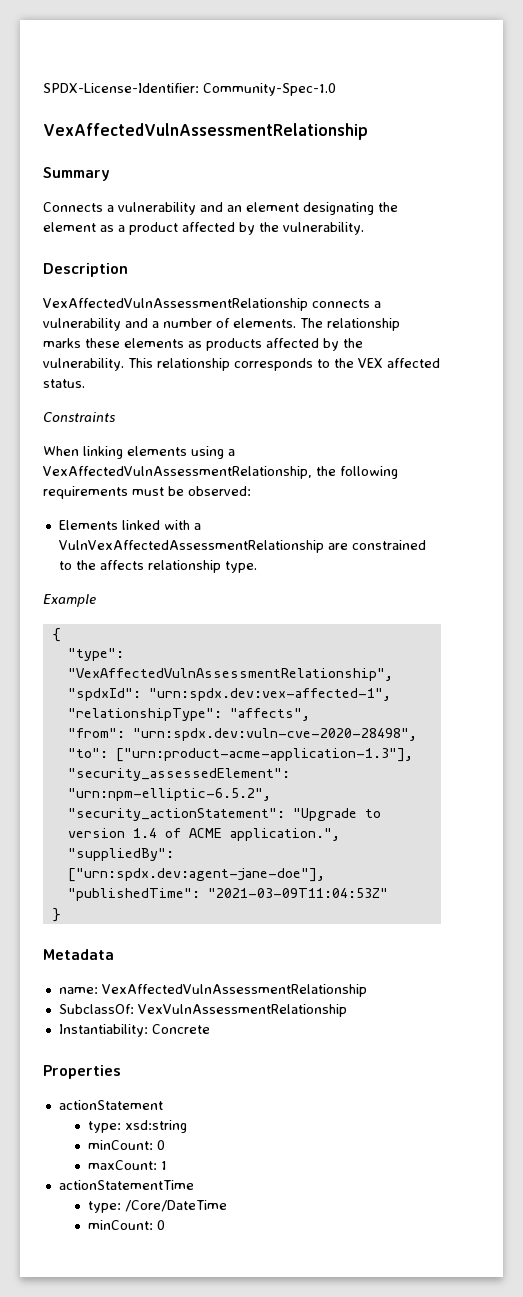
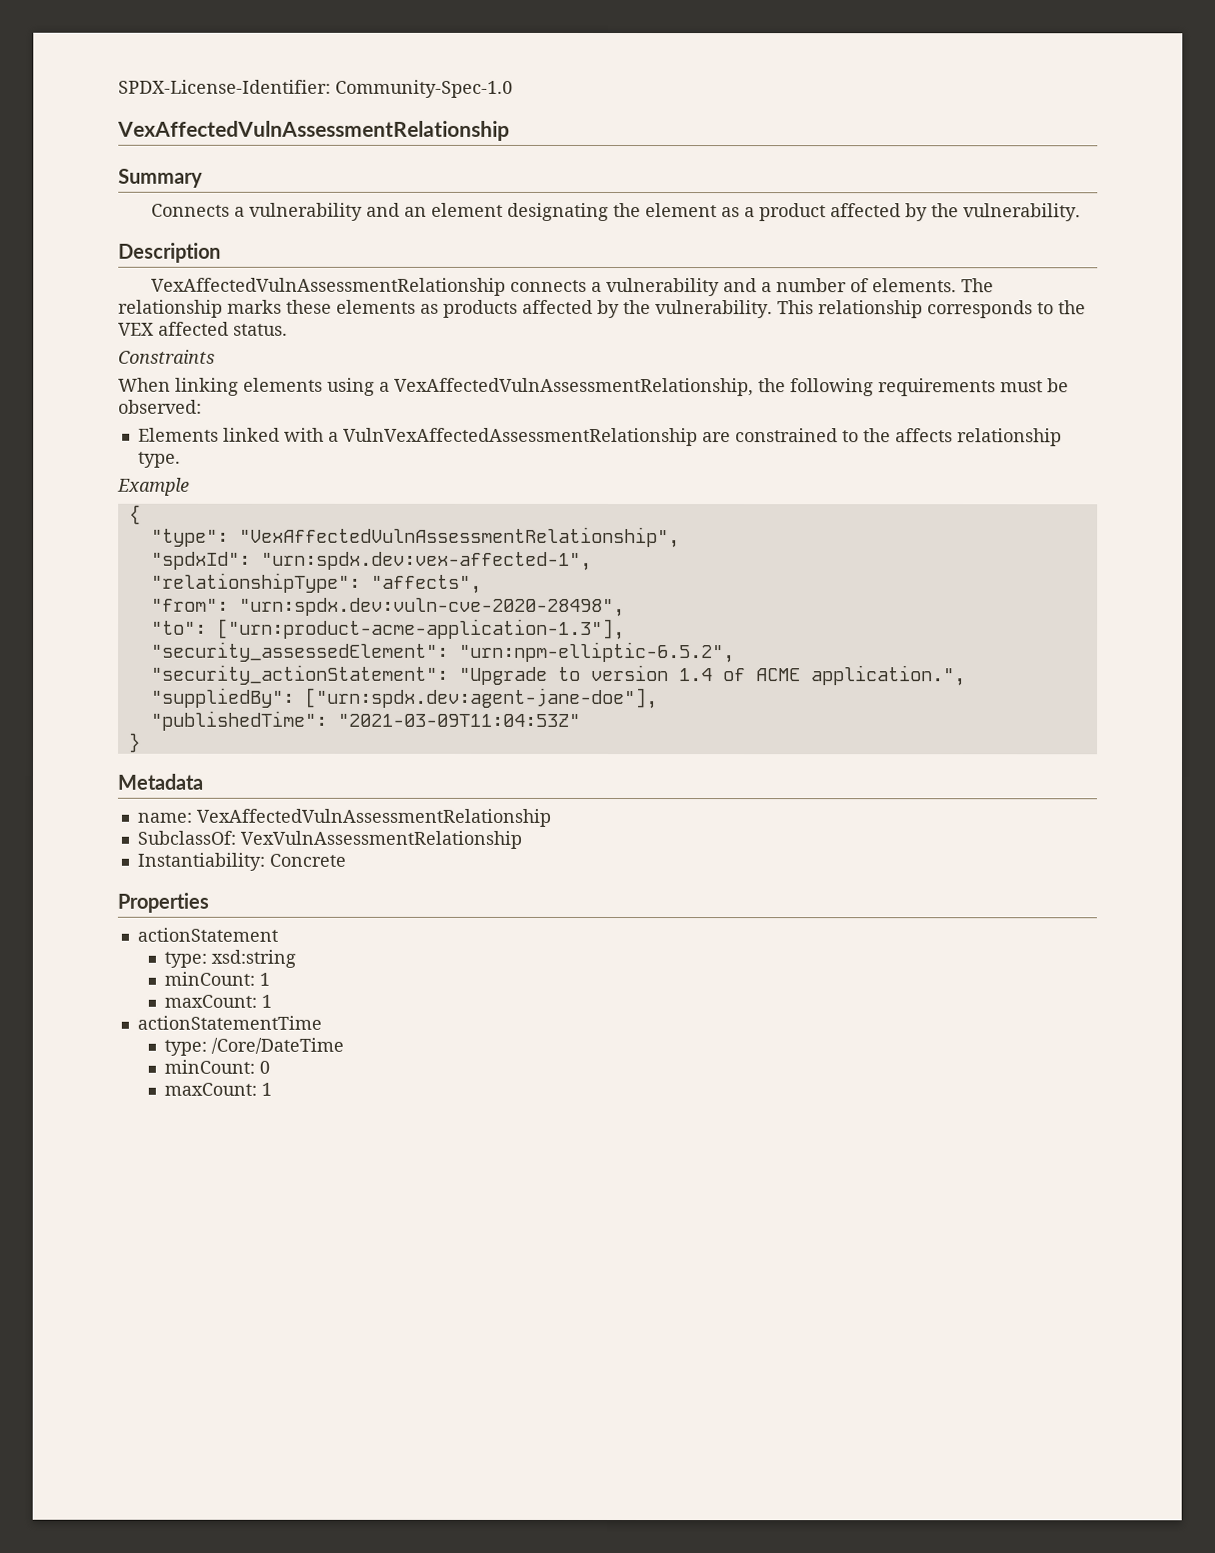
[156,1140,165,1150] 0 -> [259,972,271,986] 1
(165, 1225) none -> [164,1082,273,1096] // maxCount: 1

